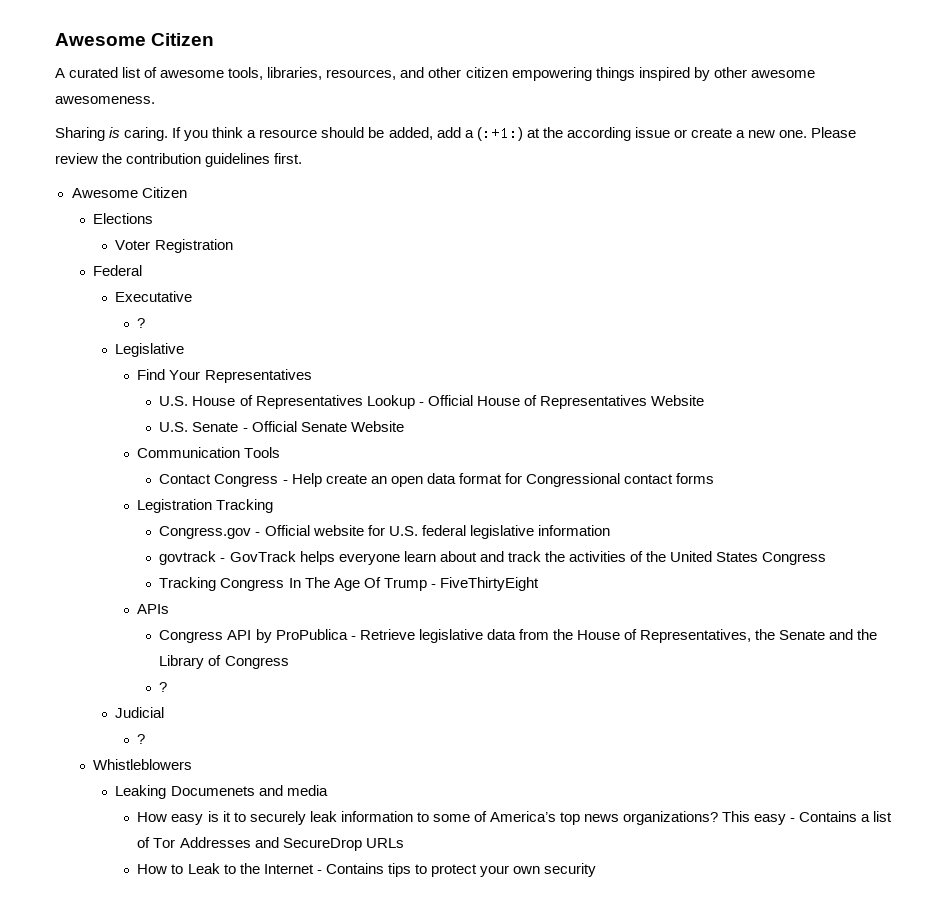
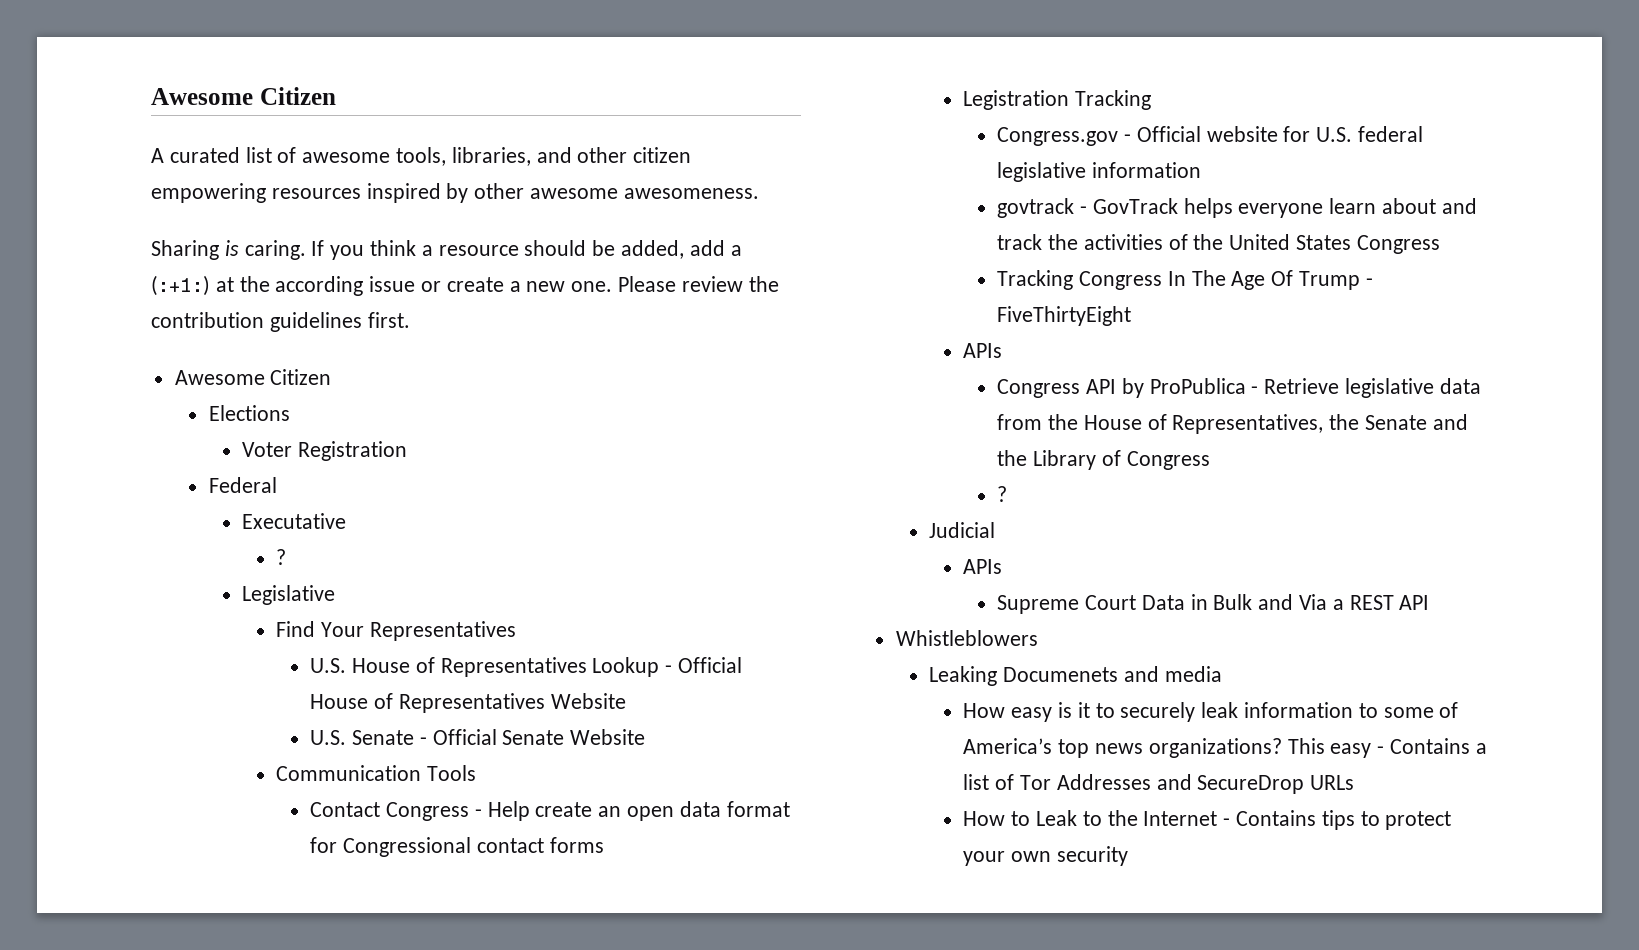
[326,69,397,80] resources, -> (531, 156) none
[595,67,635,81] things -> [271,188,361,199] resources
[137,734,146,744] ? -> [963,559,1003,574] [997,594,1430,614] APIs // Supreme Court Data in Bulk and Via a REST API

